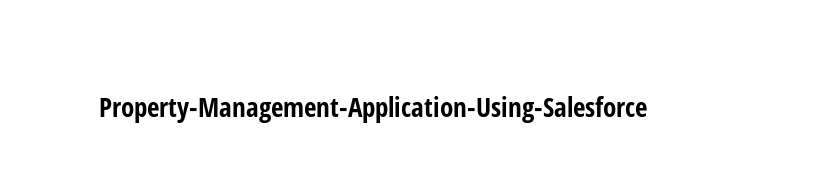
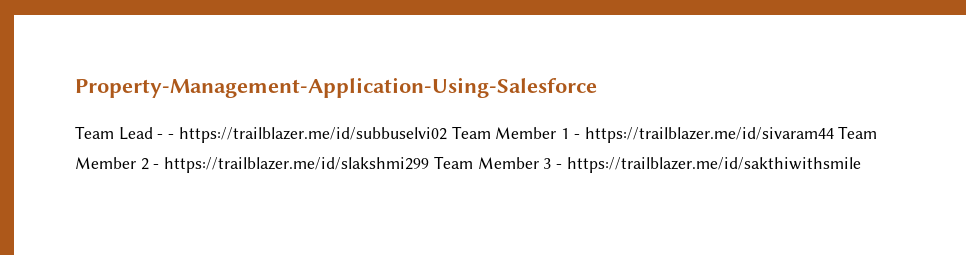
(647, 109) none -> [75,126,878,143] [75,156,861,173] // Team Lead - - https://trailblazer.me/id/subbuselvi02 Team Member 1 - https://trailblazer.me/id/sivaram44 Team Member 2 - https://trailblazer.me/id/slakshmi299 Team Member 3 - https://trailblazer.me/id/sakthiwithsmile

